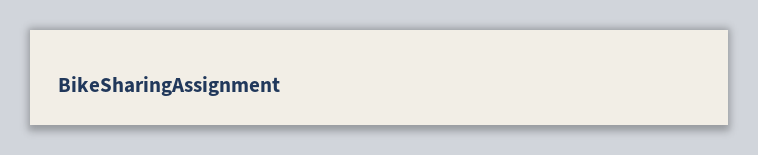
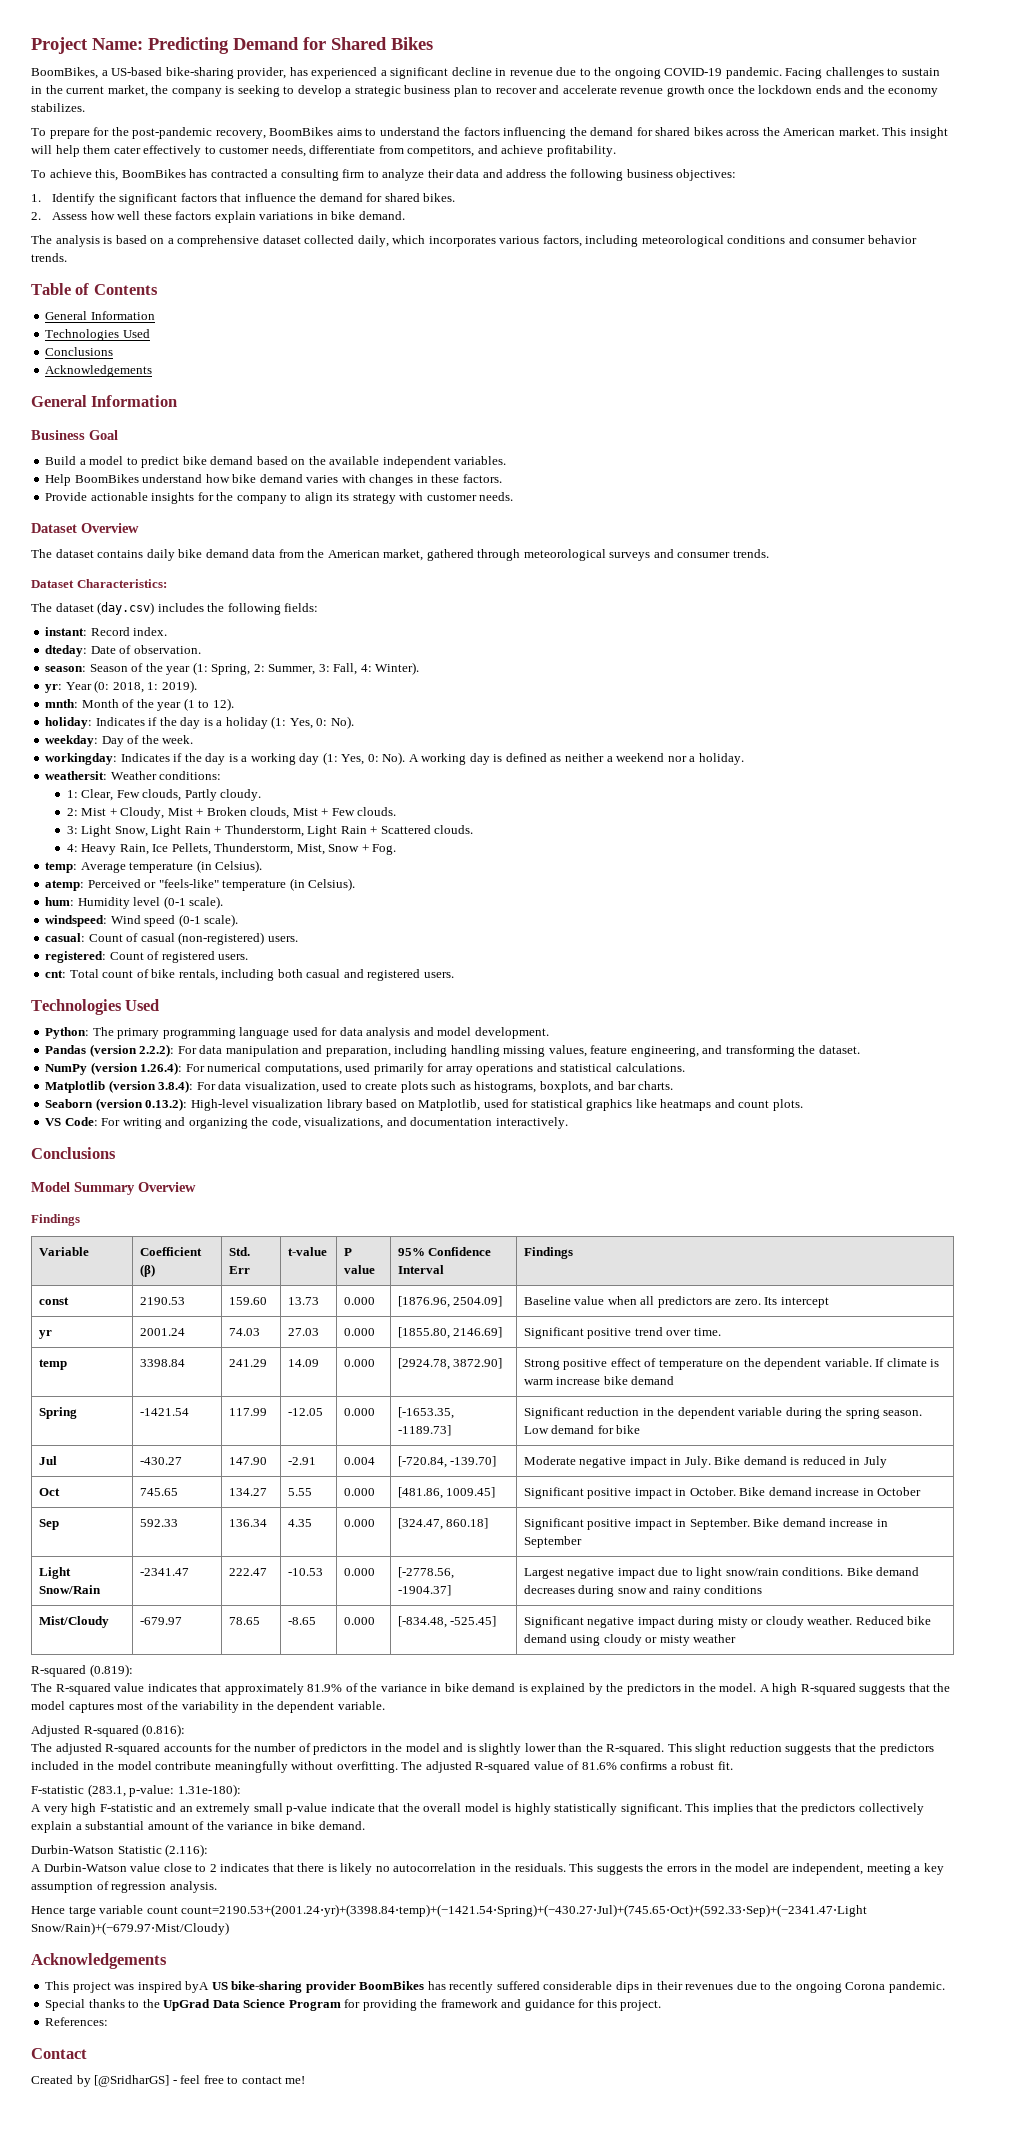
[58,76,280,96] BikeSharingAssignment -> [31,37,433,54] [31,67,940,79] [31,85,939,97] [31,103,85,112] [31,127,948,139] [31,145,616,157] [31,169,737,181] [31,193,456,205] [31,211,405,223] [31,235,917,247] [31,253,67,262] [31,283,158,295] [45,311,155,320] [45,329,150,341] [45,347,114,356] [45,365,153,377] [31,395,178,407] [31,430,118,440] [45,456,507,468] [45,474,502,486] [45,492,514,504] [31,523,139,533] [31,549,769,561] [31,579,167,588] [31,602,319,615] [45,627,168,636] [45,645,201,657] [45,662,420,675] [45,680,197,693] [45,698,234,711] [45,716,354,729] [45,735,194,747] [45,752,744,765] [45,771,222,780] [66,789,262,801] [66,807,397,819] [66,825,474,837] [66,843,397,855] [45,860,263,873] [45,878,356,891] [45,896,224,909] [45,914,239,927] [45,932,298,945] [45,951,249,963] [45,969,454,981] [31,999,160,1015] [45,1027,549,1039] [45,1044,860,1057] [45,1062,685,1075] [45,1080,674,1093] [45,1098,803,1111] [45,1117,568,1129] [31,1147,116,1159] [31,1182,196,1195] [31,1214,80,1226] [38,1247,89,1256] [139,1247,202,1256] [139,1264,155,1277] [228,1247,250,1256] [228,1266,250,1274] [287,1247,327,1256] [343,1248,352,1256] [343,1265,375,1274] [397,1247,492,1256] [397,1265,444,1274] [523,1247,573,1259] [38,1297,69,1305] [139,1297,185,1305] [228,1297,267,1305] [287,1297,319,1305] [343,1297,375,1305] [397,1296,503,1308] [523,1296,829,1308] [38,1330,52,1339] [139,1328,185,1336] [228,1328,260,1336] [287,1328,319,1336] [343,1328,375,1336] [397,1327,503,1339] [523,1327,721,1339] [38,1359,67,1370] [139,1359,185,1367] [228,1359,267,1367] [287,1359,319,1367] [343,1359,375,1367] [397,1358,503,1370] [523,1358,940,1370] [523,1376,675,1385] [38,1407,77,1419] [139,1408,189,1416] [228,1408,267,1416] [287,1408,323,1416] [343,1408,375,1416] [397,1407,454,1419] [397,1425,451,1436] [523,1407,923,1419] [523,1425,641,1434] [38,1456,57,1465] [139,1457,182,1465] [228,1457,267,1465] [287,1457,316,1465] [343,1457,375,1465] [397,1456,497,1468] [523,1456,887,1468] [38,1488,60,1496] [139,1488,178,1496] [228,1488,267,1496] [287,1488,312,1496] [343,1488,375,1496] [397,1487,496,1499] [523,1487,922,1499] [38,1519,59,1530] [139,1519,178,1527] [228,1519,267,1527] [287,1519,312,1527] [343,1519,375,1527] [397,1518,489,1530] [523,1518,888,1530] [523,1536,582,1548] [38,1567,71,1579] [38,1585,101,1594] [139,1568,189,1576] [228,1568,267,1576] [287,1568,323,1576] [343,1568,375,1576] [397,1567,454,1579] [397,1585,451,1596] [523,1567,920,1579] [523,1585,763,1597] [38,1616,109,1628] [139,1617,182,1625] [228,1617,260,1625] [287,1617,316,1625] [343,1617,375,1625] [397,1616,497,1628] [523,1616,932,1628] [523,1634,737,1646] [31,1664,133,1677] [31,1683,951,1695] [31,1701,385,1713] [31,1724,186,1737] [31,1743,934,1755] [31,1761,733,1773] [31,1784,241,1797] [31,1803,924,1815] [31,1821,365,1833] [31,1844,209,1857] [31,1863,944,1875] [31,1881,217,1893] [31,1904,868,1917] [31,1922,229,1935] [31,1953,167,1969] [45,1981,945,1993] [45,1999,662,2011] [45,2017,109,2026] [31,2048,87,2059] [31,2075,306,2087] Project Name: Predicting Demand for Shared Bikes // BoomBikes, a US-based bike-sharing provider, has experienced a significant decline in revenue due to the ongoing COVID-19 pandemic. Facing challenges to sustain in the current market, the company is seeking to develop a strategic business plan to recover and accelerate revenue growth once the lockdown ends and the economy stabilizes. // To prepare for the post-pandemic recovery, BoomBikes aims to understand the factors influencing the demand for shared bikes across the American market. This insight will help them cater effectively to customer needs, differentiate from competitors, and achieve profitability. // To achieve this, BoomBikes has contracted a consulting firm to analyze their data and address the following business objectives: // 1. Identify the significant factors that influence the demand for shared bikes. // 2. Assess how well these factors explain variations in bike demand. // The analysis is based on a comprehensive dataset collected daily, which incorporates various factors, including meteorological conditions and consumer behavior trends. // Table of Contents // General Information // Technologies Used // Conclusions // Acknowledgements // General Information // Business Goal // Build a model to predict bike demand based on the available independent variables. // Help BoomBikes understand how bike demand varies with changes in these factors. // Provide actionable insights for the company to align its strategy with customer needs. // Dataset Overview // The dataset contains daily bike demand data from the American market, gathered through meteorological surveys and consumer trends. // Dataset Characteristics: // The dataset (day.csv) includes the following fields: // instant: Record index. // dteday: Date of observation. // season: Season of the year (1: Spring, 2: Summer, 3: Fall, 4: Winter). // yr: Year (0: 2018, 1: 2019). // mnth: Month of the year (1 to 12). // holiday: Indicates if the day is a holiday (1: Yes, 0: No). // weekday: Day of the week. // workingday: Indicates if the day is a working day (1: Yes, 0: No). A working day is defined as neither a weekend nor a holiday. // weathersit: Weather conditions: // 1: Clear, Few clouds, Partly cloudy. // 2: Mist + Cloudy, Mist + Broken clouds, Mist + Few clouds. // 3: Light Snow, Light Rain + Thunderstorm, Light Rain + Scattered clouds. // 4: Heavy Rain, Ice Pellets, Thunderstorm, Mist, Snow + Fog. // temp: Average temperature (in Celsius). // atemp: Perceived or "feels-like" temperature (in Celsius). // hum: Humidity level (0-1 scale). // windspeed: Wind speed (0-1 scale). // casual: Count of casual (non-registered) users. // registered: Count of registered users. // cnt: Total count of bike rentals, including both casual and registered users. // Technologies Used // Python: The primary programming language used for data analysis and model development. // Pandas (version 2.2.2): For data manipulation and preparation, including handling missing values, feature engineering, and transforming the dataset. // NumPy (version 1.26.4): For numerical computations, used primarily for array operations and statistical calculations. // Matplotlib (version 3.8.4): For data visualization, used to create plots such as histograms, boxplots, and bar charts. // Seaborn (version 0.13.2): High-level visualization library based on Matplotlib, used for statistical graphics like heatmaps and count plots. // VS Code: For writing and organizing the code, visualizations, and documentation interactively. // Conclusions // Model Summary Overview // Findings // Variable | Coefficient (β) | Std. Err | t-value | P value | 95% Confidence Interval | Findings // const | 2190.53 | 159.60 | 13.73 | 0.000 | [1876.96, 2504.09] | Baseline value when all predictors are zero. Its intercept // yr | 2001.24 | 74.03 | 27.03 | 0.000 | [1855.80, 2146.69] | Significant positive trend over time. // temp | 3398.84 | 241.29 | 14.09 | 0.000 | [2924.78, 3872.90] | Strong positive effect of temperature on the dependent variable. If climate is warm increase bike demand // Spring | -1421.54 | 117.99 | -12.05 | 0.000 | [-1653.35, -1189.73] | Significant reduction in the dependent variable during the spring season. Low demand for bike // Jul | -430.27 | 147.90 | -2.91 | 0.004 | [-720.84, -139.70] | Moderate negative impact in July. Bike demand is reduced in July // Oct | 745.65 | 134.27 | 5.55 | 0.000 | [481.86, 1009.45] | Significant positive impact in October. Bike demand increase in October // Sep | 592.33 | 136.34 | 4.35 | 0.000 | [324.47, 860.18] | Significant positive impact in September. Bike demand increase in September // Light Snow/Rain | -2341.47 | 222.47 | -10.53 | 0.000 | [-2778.56, -1904.37] | Largest negative impact due to light snow/rain conditions. Bike demand decreases during snow and rainy conditions // Mist/Cloudy | -679.97 | 78.65 | -8.65 | 0.000 | [-834.48, -525.45] | Significant negative impact during misty or cloudy weather. Reduced bike demand using cloudy or misty weather // R-squared (0.819): // The R-squared value indicates that approximately 81.9% of the variance in bike demand is explained by the predictors in the model. A high R-squared suggests that the model captures most of the variability in the dependent variable. // Adjusted R-squared (0.816): // The adjusted R-squared accounts for the number of predictors in the model and is slightly lower than the R-squared. This slight reduction suggests that the predictors included in the model contribute meaningfully without overfitting. The adjusted R-squared value of 81.6% confirms a robust fit. // F-statistic (283.1, p-value: 1.31e-180): // A very high F-statistic and an extremely small p-value indicate that the overall model is highly statistically significant. This implies that the predictors collectively explain a substantial amount of the variance in bike demand. // Durbin-Watson Statistic (2.116): // A Durbin-Watson value close to 2 indicates that there is likely no autocorrelation in the residuals. This suggests the errors in the model are independent, meeting a key assumption of regression analysis. // Hence targe variable count count=2190.53+(2001.24⋅yr)+(3398.84⋅temp)+(−1421.54⋅Spring)+(−430.27⋅Jul)+(745.65⋅Oct)+(592.33⋅Sep)+(−2341.47⋅Light Snow/Rain)+(−679.97⋅Mist/Cloudy) // Acknowledgements // This project was inspired byA US bike-sharing provider BoomBikes has recently suffered considerable dips in their revenues due to the ongoing Corona pandemic. // Special thanks to the UpGrad Data Science Program for providing the framework and guidance for this project. // References: // Contact // Created by [@SridharGS] - feel free to contact me!

